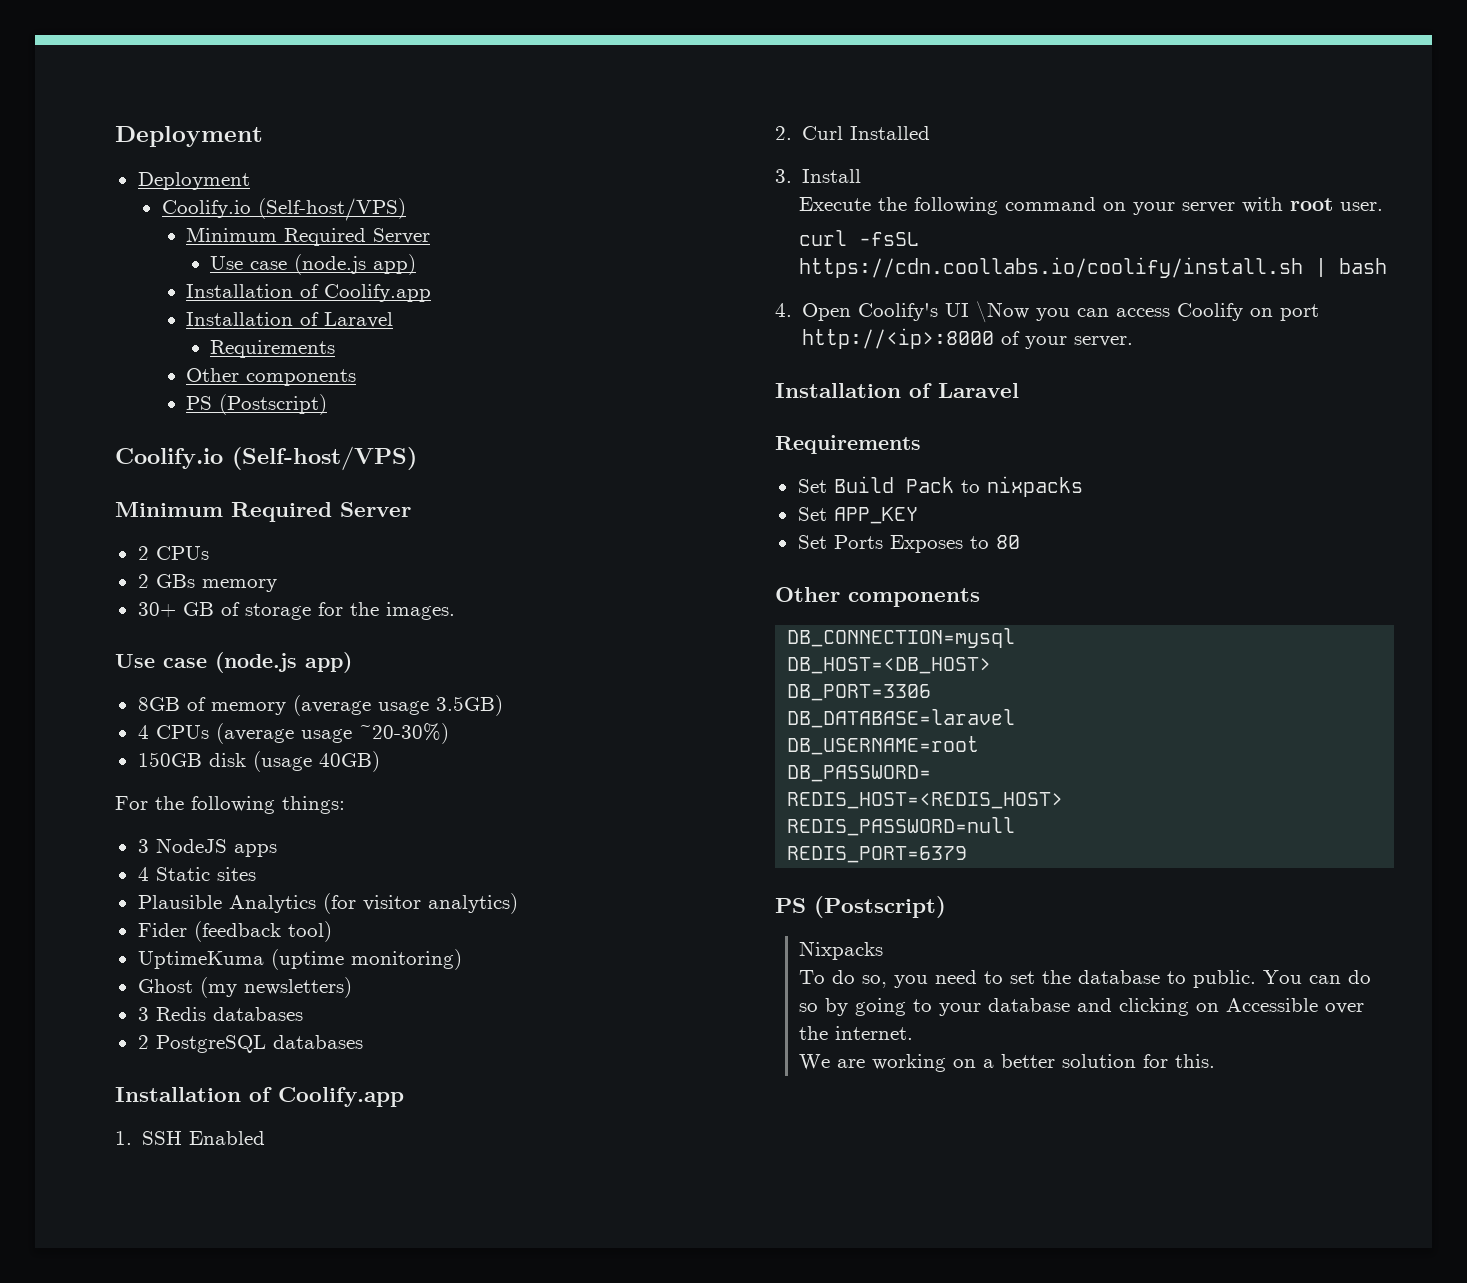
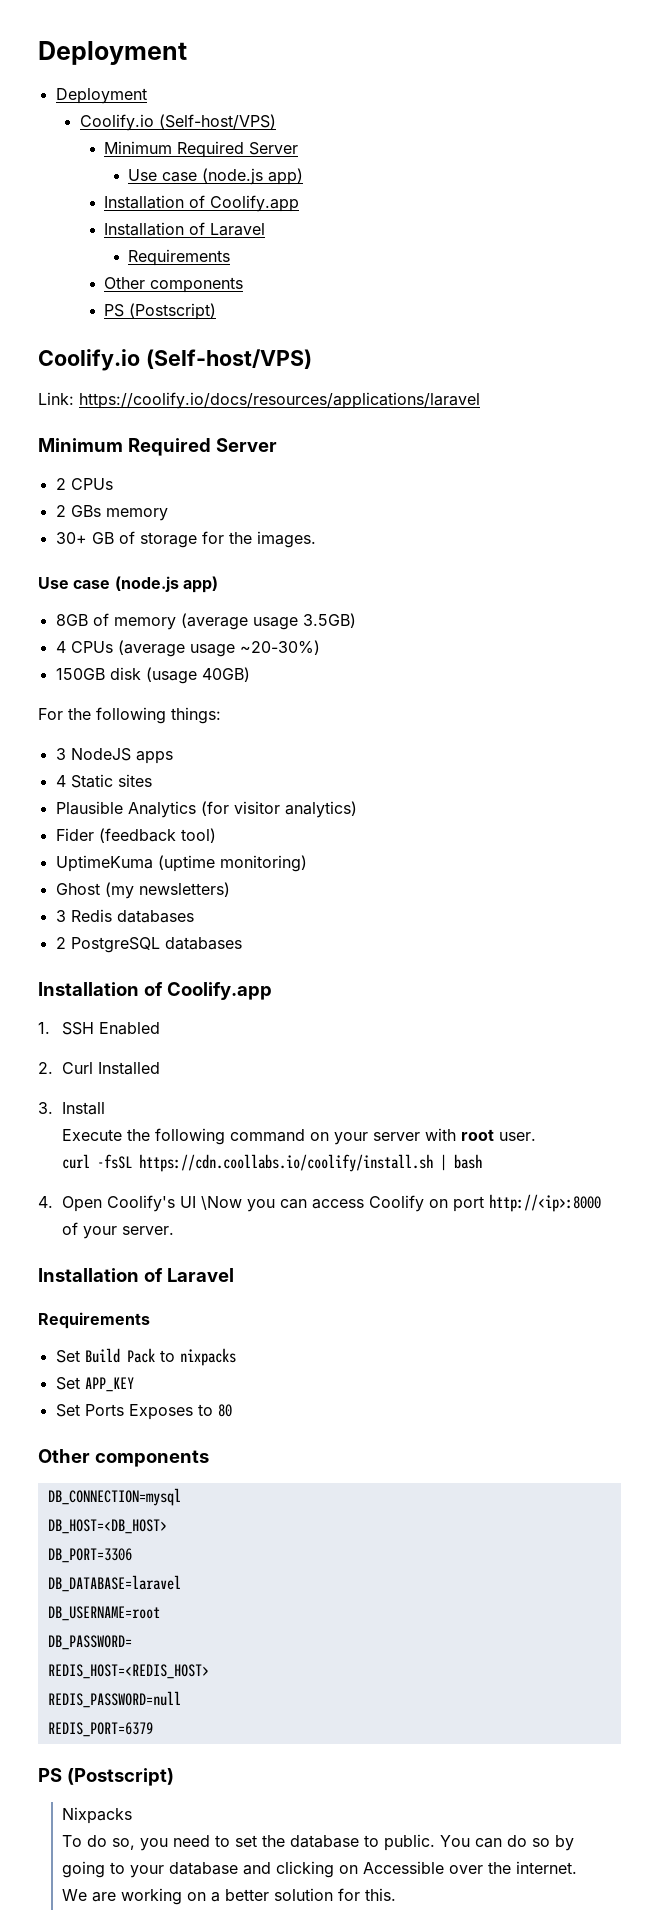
(417, 458) none -> [38,392,480,409] // Link: https://coolify.io/docs/resources/applications/laravel

